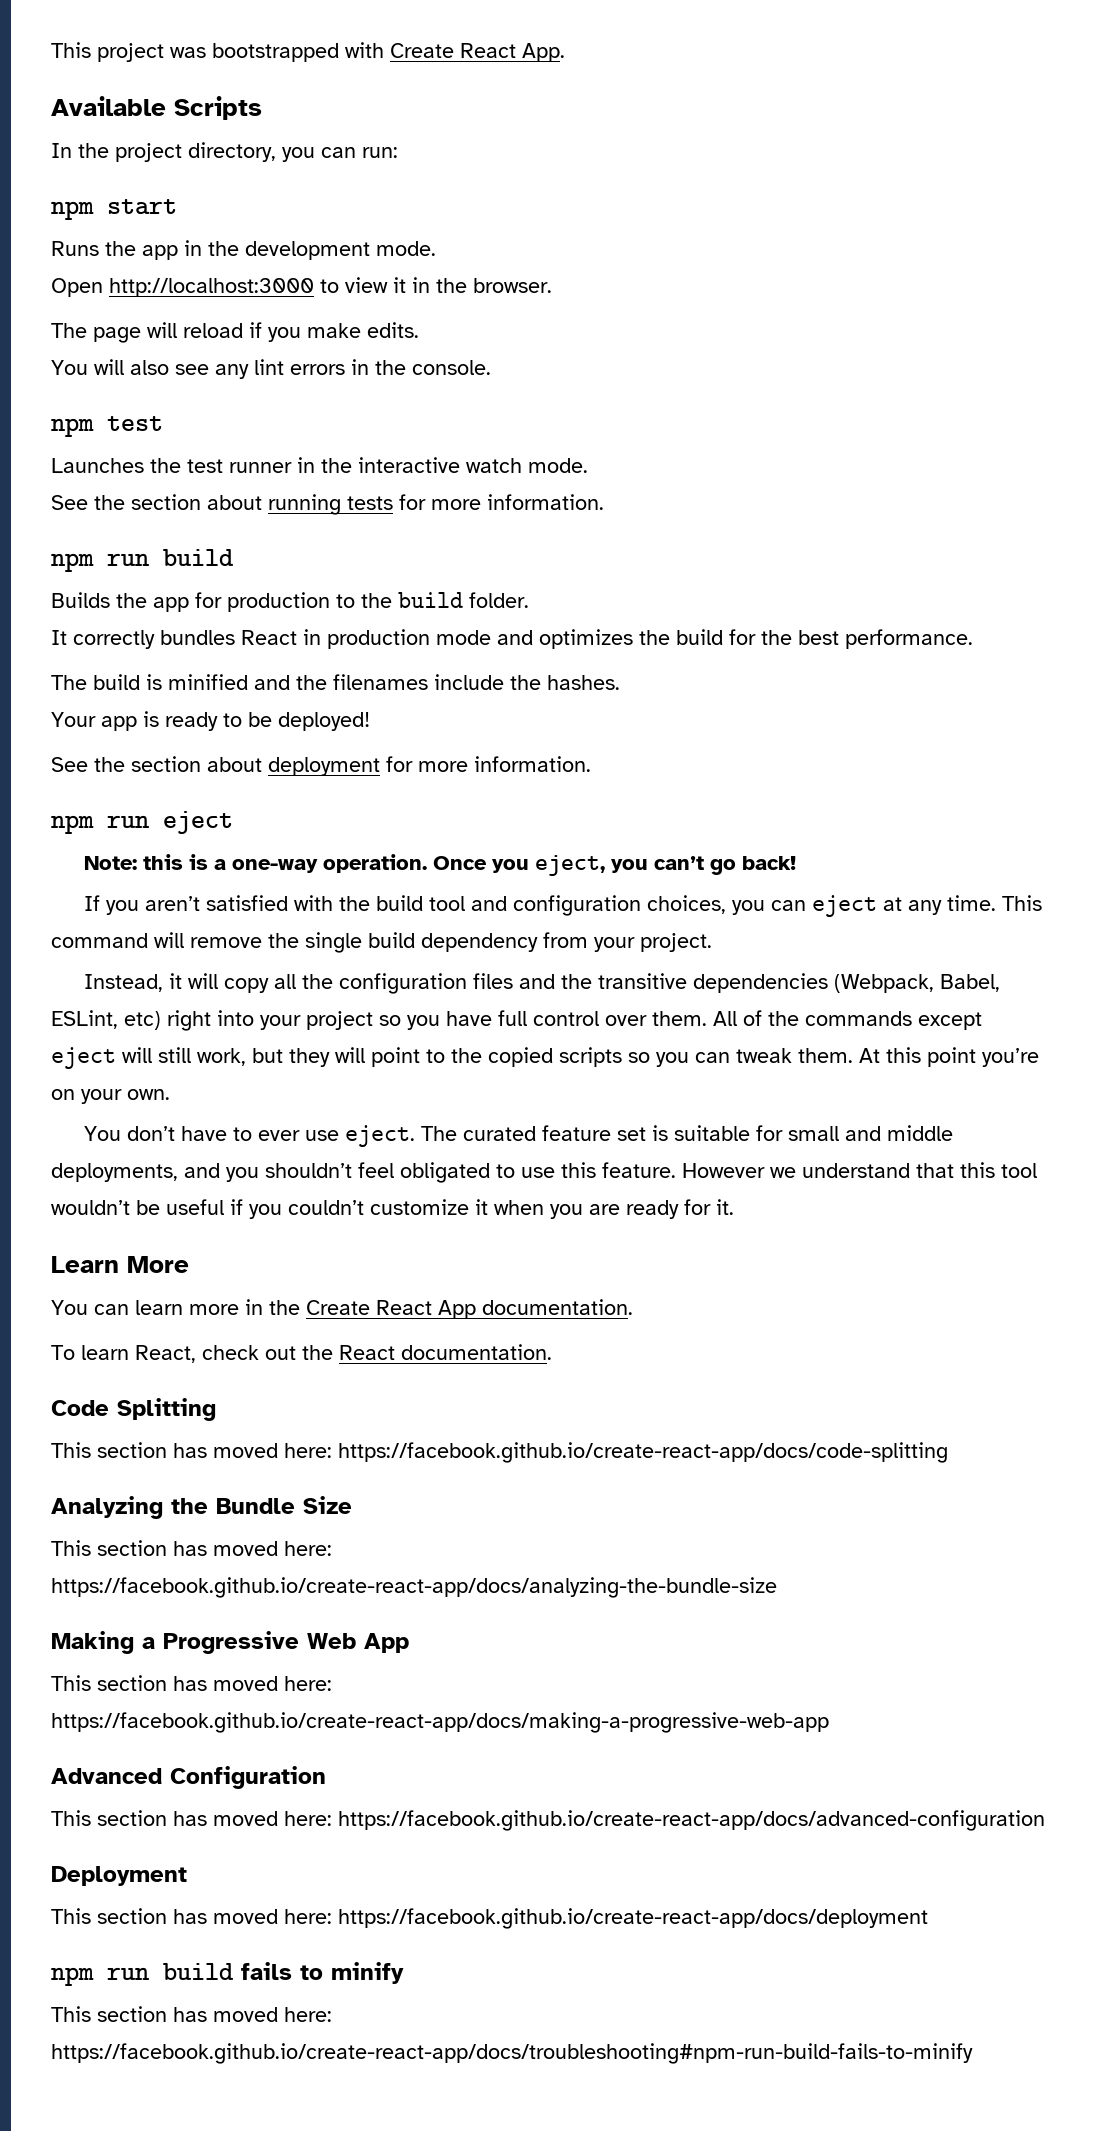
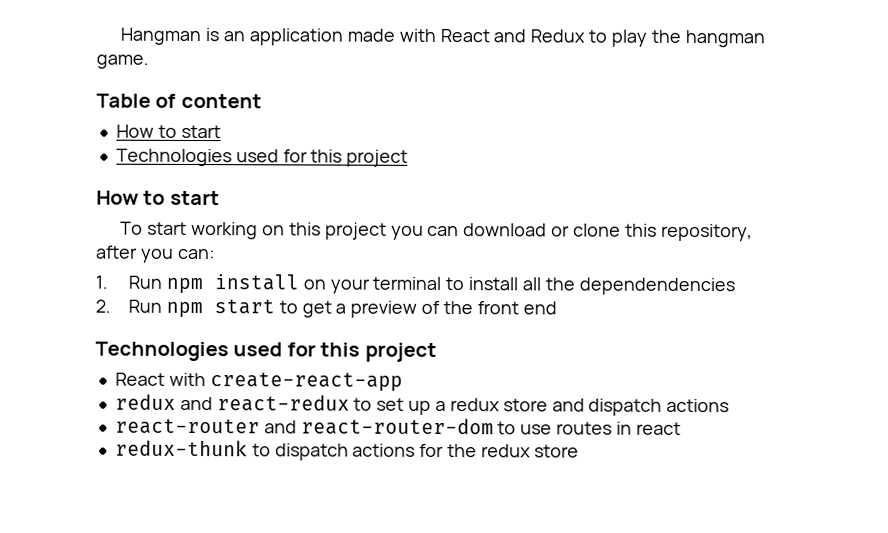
[51,42,565,62] [51,96,262,120] [51,142,398,162] [51,199,177,220] [51,240,436,260] [51,277,552,297] [51,322,419,343] [51,359,491,379] [51,416,163,437] [51,457,588,473] [51,494,604,515] [51,549,234,572] [51,592,529,612] [51,629,973,649] [51,674,620,690] [51,711,370,731] [51,756,591,776] [51,811,233,834] [84,854,797,876] [84,895,1043,917] [51,932,712,953] [84,973,1001,994] [51,1010,982,1031] [51,1047,1039,1069] [51,1089,170,1104] [84,1125,954,1147] [51,1162,1037,1183] [51,1199,734,1219] [51,1256,189,1273] [51,1299,633,1319] [51,1344,552,1363] [51,1398,216,1421] [51,1442,948,1463] [51,1496,352,1519] [51,1540,332,1556] [51,1577,777,1598] [51,1631,409,1654] [51,1675,332,1691] [51,1712,829,1733] [51,1766,326,1789] [51,1810,1045,1831] [51,1866,187,1886] [51,1908,928,1929] [51,1962,404,1986] [51,2006,332,2022] [51,2043,973,2064] This project was bootstrapped with Create React App. // Available Scripts // In the project directory, you can run: // npm start // Runs the app in the development mode. // Open http://localhost:3000 to view it in the browser. // The page will reload if you make edits. // You will also see any lint errors in the console. // npm test // Launches the test runner in the interactive watch mode. // See the section about running tests for more information. // npm run build // Builds the app for production to the build folder. // It correctly bundles React in production mode and optimizes the build for the best performance. // The build is minified and the filenames include the hashes. // Your app is ready to be deployed! // See the section about deployment for more information. // npm run eject // Note: this is a one-way operation. Once you eject, you can’t go back! // If you aren’t satisfied with the build tool and configuration choices, you can eject at any time. This command will remove the single build dependency from your project. // Instead, it will copy all the configuration files and the transitive dependencies (Webpack, Babel, ESLint, etc) right into your project so you have full control over them. All of the commands except eject will still work, but they will point to the copied scripts so you can tweak them. At this point you’re on your own. // You don’t have to ever use eject. The curated feature set is suitable for small and middle deployments, and you shouldn’t feel obligated to use this feature. However we understand that this tool wouldn’t be useful if you couldn’t customize it when you are ready for it. // Learn More // You can learn more in the Create React App documentation. // To learn React, check out the React documentation. // Code Splitting // This section has moved here: https://facebook.github.io/create-react-app/docs/code-splitting // Analyzing the Bundle Size // This section has moved here: https://facebook.github.io/create-react-app/docs/analyzing-the-bundle-size // Making a Progressive Web App // This section has moved here: https://facebook.github.io/create-react-app/docs/making-a-progressive-web-app // Advanced Configuration // This section has moved here: https://facebook.github.io/create-react-app/docs/advanced-configuration // Deployment // This section has moved here: https://facebook.github.io/create-react-app/docs/deployment // npm run build fails to minify // This section has moved here: https://facebook.github.io/create-react-app/docs/troubleshooting#npm-run-build-fails-to-minify -> [120,27,765,48] [96,54,149,69] [96,93,262,109] [115,124,221,139] [115,148,409,167] [96,190,220,206] [120,221,753,242] [96,245,215,263] [95,274,735,296] [95,299,557,319] [95,341,437,362] [114,372,403,392] [114,393,730,416] [114,417,681,436] [114,439,579,461] Hangman is an application made with React and Redux to play the hangman game. // Table of content // How to start // Technologies used for this project // How to start // To start working on this project you can download or clone this repository, after you can: // 1. Run npm install on your terminal to install all the dependendencies // 2. Run npm start to get a preview of the front end // Technologies used for this project // React with create-react-app // redux and react-redux to set up a redux store and dispatch actions // react-router and react-router-dom to use routes in react // redux-thunk to dispatch actions for the redux store

